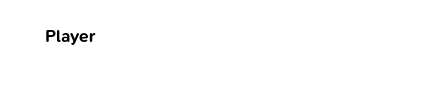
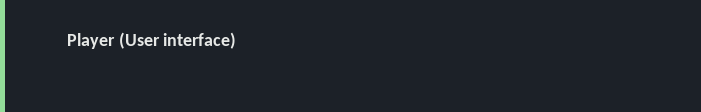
(96, 37) none -> [118,32,237,49] (User interface)

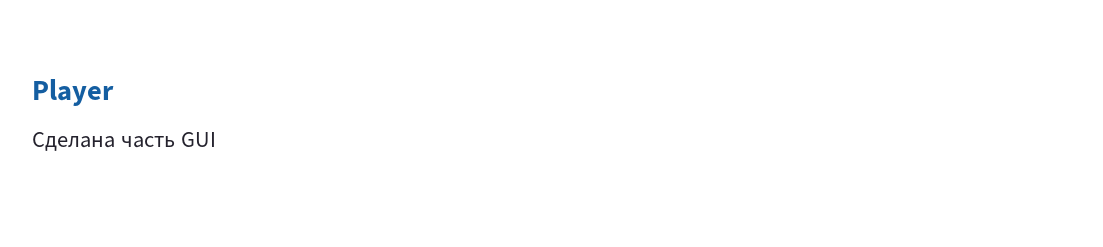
[118,32,237,49] (User interface) -> [32,132,217,151] // Сделана часть GUI

